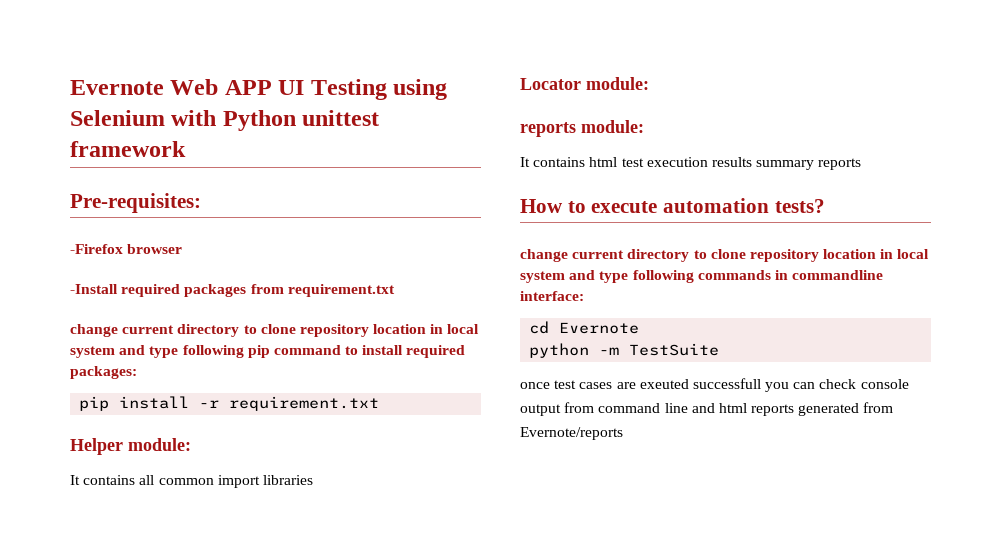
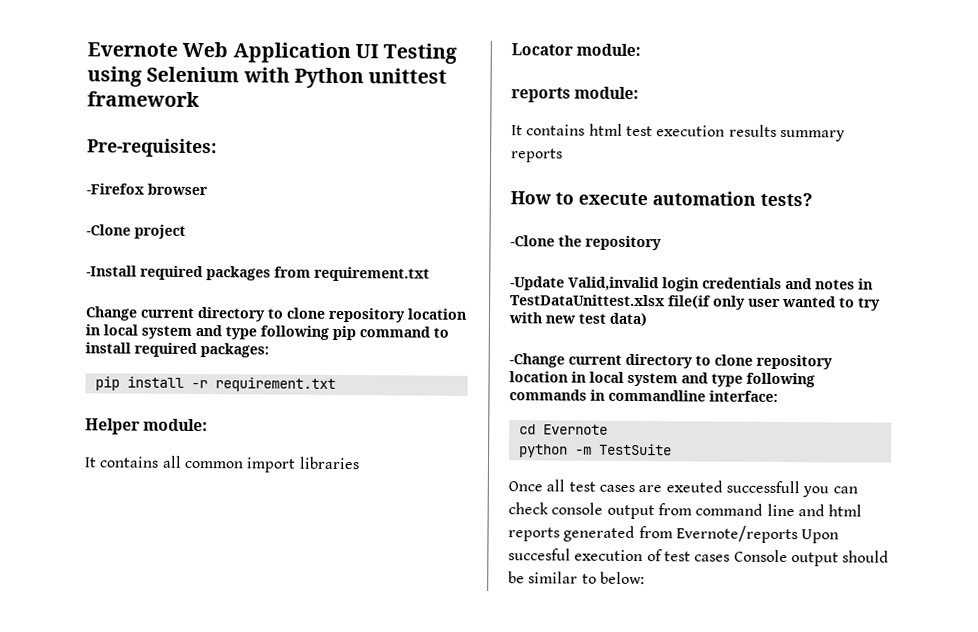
[224,80,272,95] APP -> [232,42,351,64] Application
(183, 249) none -> [86,224,186,239] // -Clone project
[70,324,118,337] change -> [85,306,138,321] Change
[520,249,568,262] change -> [510,235,662,251] [510,276,873,292] [510,294,881,311] [508,312,648,327] [509,353,565,368] -Clone the repository // -Update Valid,invalid login credentials and notes in TestDataUnittest.xlsx file(if only user wanted to try with new test data) // -Change
[520,382,550,389] once -> [508,479,566,492] Once all
(623, 433) none -> [801,529,840,544] [508,548,890,567] [508,571,645,585] Upon succesful execution of test cases Console output should be similar to below:

